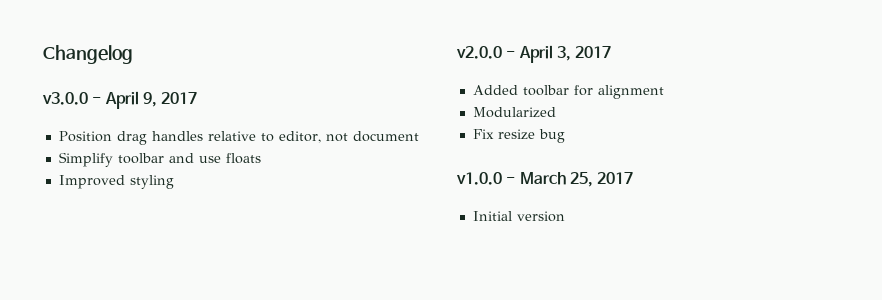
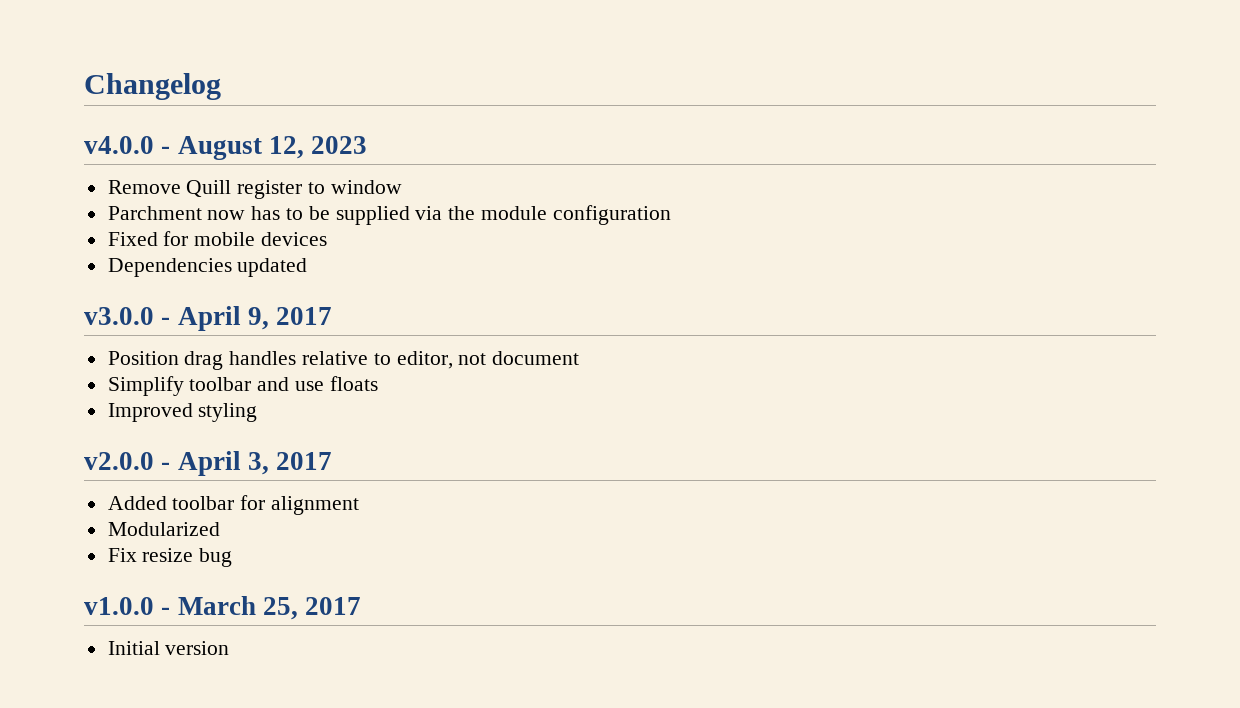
(133, 54) none -> [84,136,368,160] [107,180,402,199] [107,205,671,225] [107,231,328,246] [107,258,308,277] // v4.0.0 - August 12, 2023 // Remove Quill register to window // Parchment now has to be supplied via the module configuration // Fixed for mobile devices // Dependencies updated

